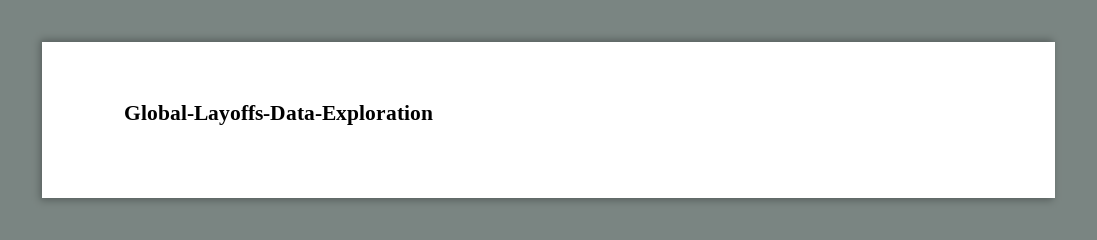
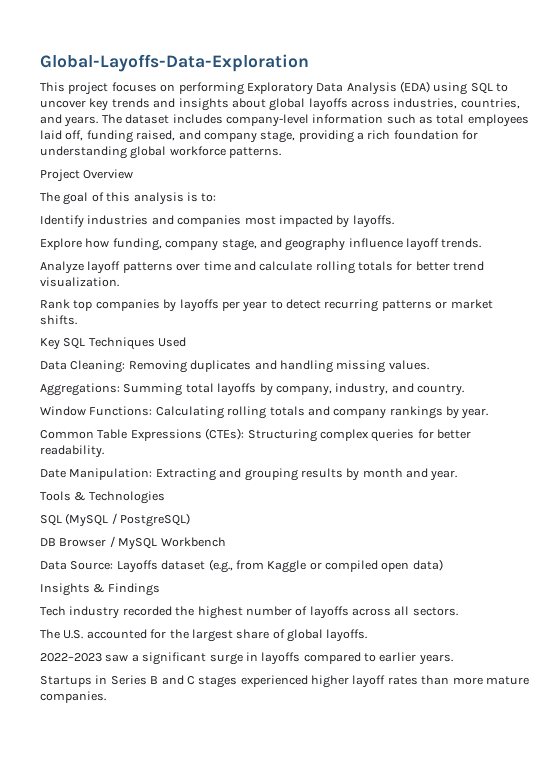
(433, 115) none -> [40,81,509,95] [40,98,520,111] [40,114,529,127] [40,130,479,143] [40,146,282,159] [40,169,134,182] [40,192,217,205] [40,215,394,228] [40,238,482,251] [40,261,485,274] [40,277,119,287] [40,299,493,312] [40,315,77,325] [40,337,187,350] [40,360,429,373] [40,383,464,396] [40,406,489,419] [40,428,471,442] [40,445,104,458] [40,468,458,481] [40,491,165,504] [40,513,191,527] [40,536,226,550] [40,559,443,573] [40,583,160,596] [40,606,458,619] [40,629,368,642] [40,652,453,665] [40,675,529,688] [40,691,106,703] // This project focuses on performing Exploratory Data Analysis (EDA) using SQL to uncover key trends and insights about global layoffs across industries, countries, and years. The dataset includes company-level information such as total employees laid off, funding raised, and company stage, providing a rich foundation for understanding global workforce patterns. // Project Overview // The goal of this analysis is to: // Identify industries and companies most impacted by layoffs. // Explore how funding, company stage, and geography influence layoff trends. // Analyze layoff patterns over time and calculate rolling totals for better trend visualization. // Rank top companies by layoffs per year to detect recurring patterns or market shifts. // Key SQL Techniques Used // Data Cleaning: Removing duplicates and handling missing values. // Aggregations: Summing total layoffs by company, industry, and country. // Window Functions: Calculating rolling totals and company rankings by year. // Common Table Expressions (CTEs): Structuring complex queries for better readability. // Date Manipulation: Extracting and grouping results by month and year. // Tools & Technologies // SQL (MySQL / PostgreSQL) // DB Browser / MySQL Workbench // Data Source: Layoffs dataset (e.g., from Kaggle or compiled open data) // Insights & Findings // Tech industry recorded the highest number of layoffs across all sectors. // The U.S. accounted for the largest share of global layoffs. // 2022–2023 saw a significant surge in layoffs compared to earlier years. // Startups in Series B and C stages experienced higher layoff rates than more mature companies.

